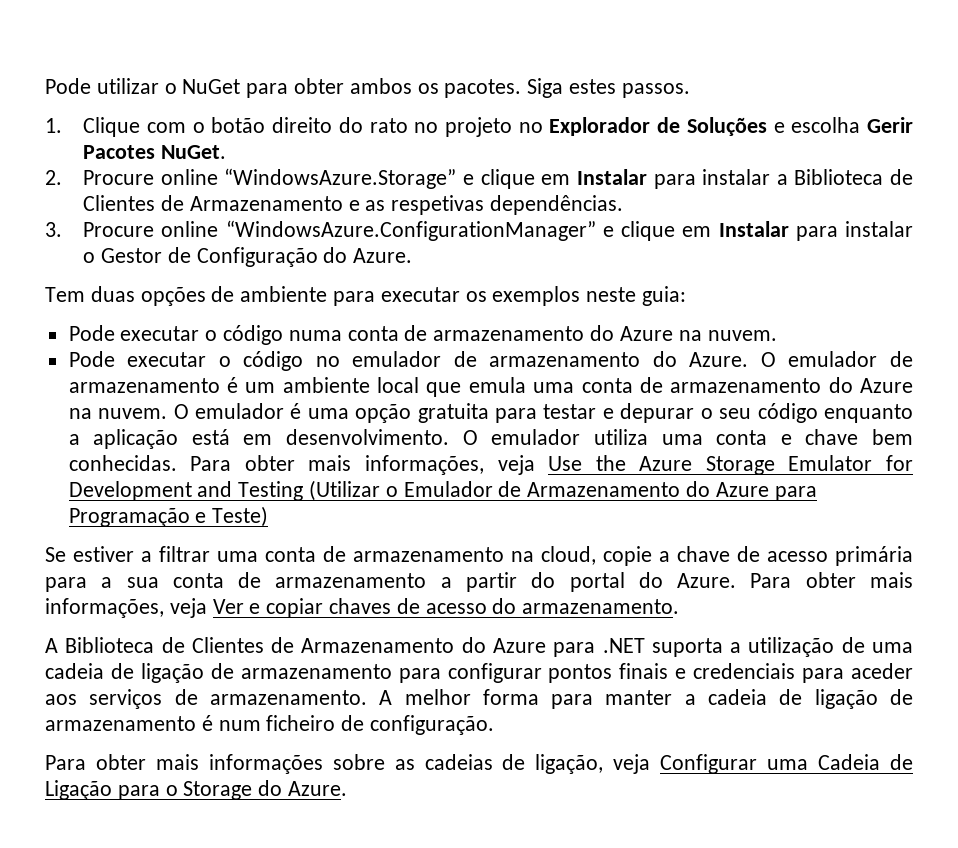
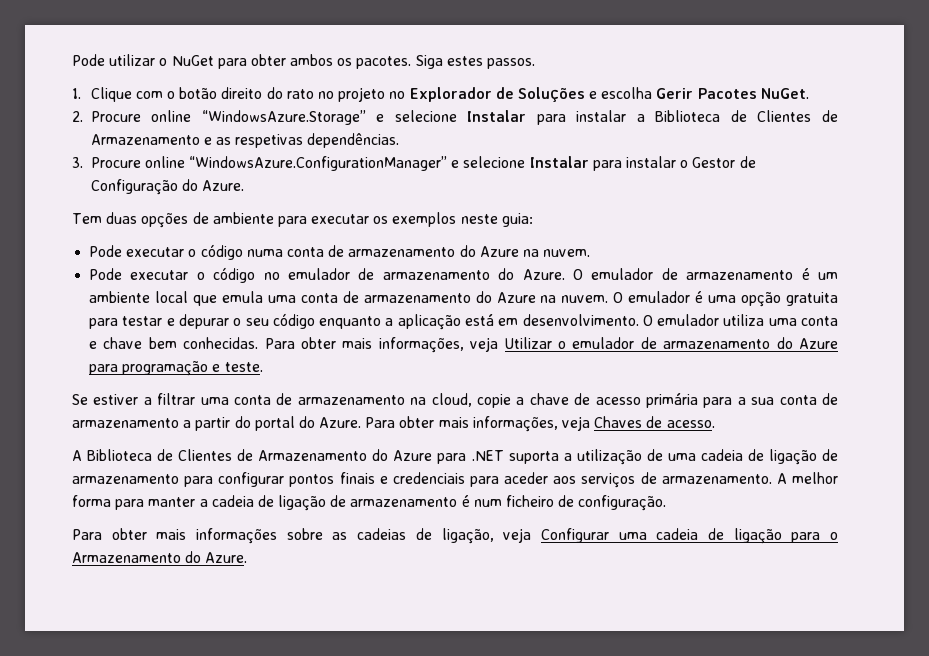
[480,169,571,189] clique em -> [394,110,457,122] selecione
[621,221,712,241] clique em -> [463,156,526,168] selecione
[548,455,914,475] [68,480,817,501] [68,506,269,527] Use the Azure Storage Emulator for Development and Testing (Utilizar o Emulador de Armazenamento do Azure para Programação e Teste) -> [504,337,838,349] [89,361,263,376] Utilizar o emulador de armazenamento do Azure para programação e teste.
[212,598,680,618] Ver e copiar chaves de acesso do armazenamento. -> [594,416,715,428] Chaves de acesso.
[818,754,913,770] [45,780,112,800] Cadeia de Ligação -> [656,528,782,544] cadeia de ligação
[183,781,253,800] Storage -> [72,552,181,563] Armazenamento

